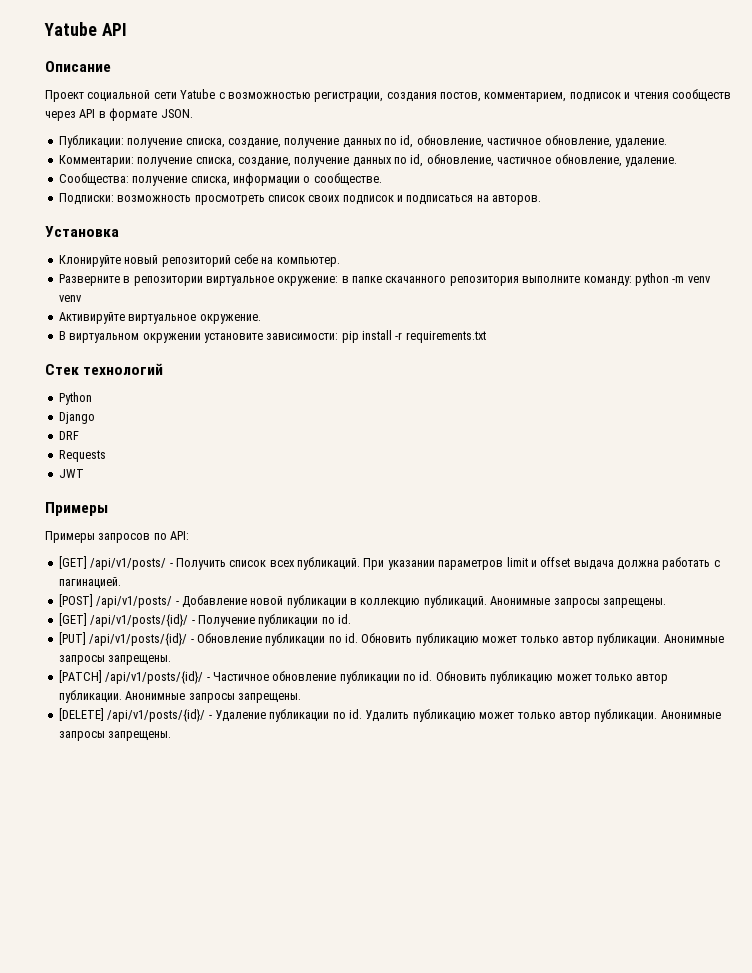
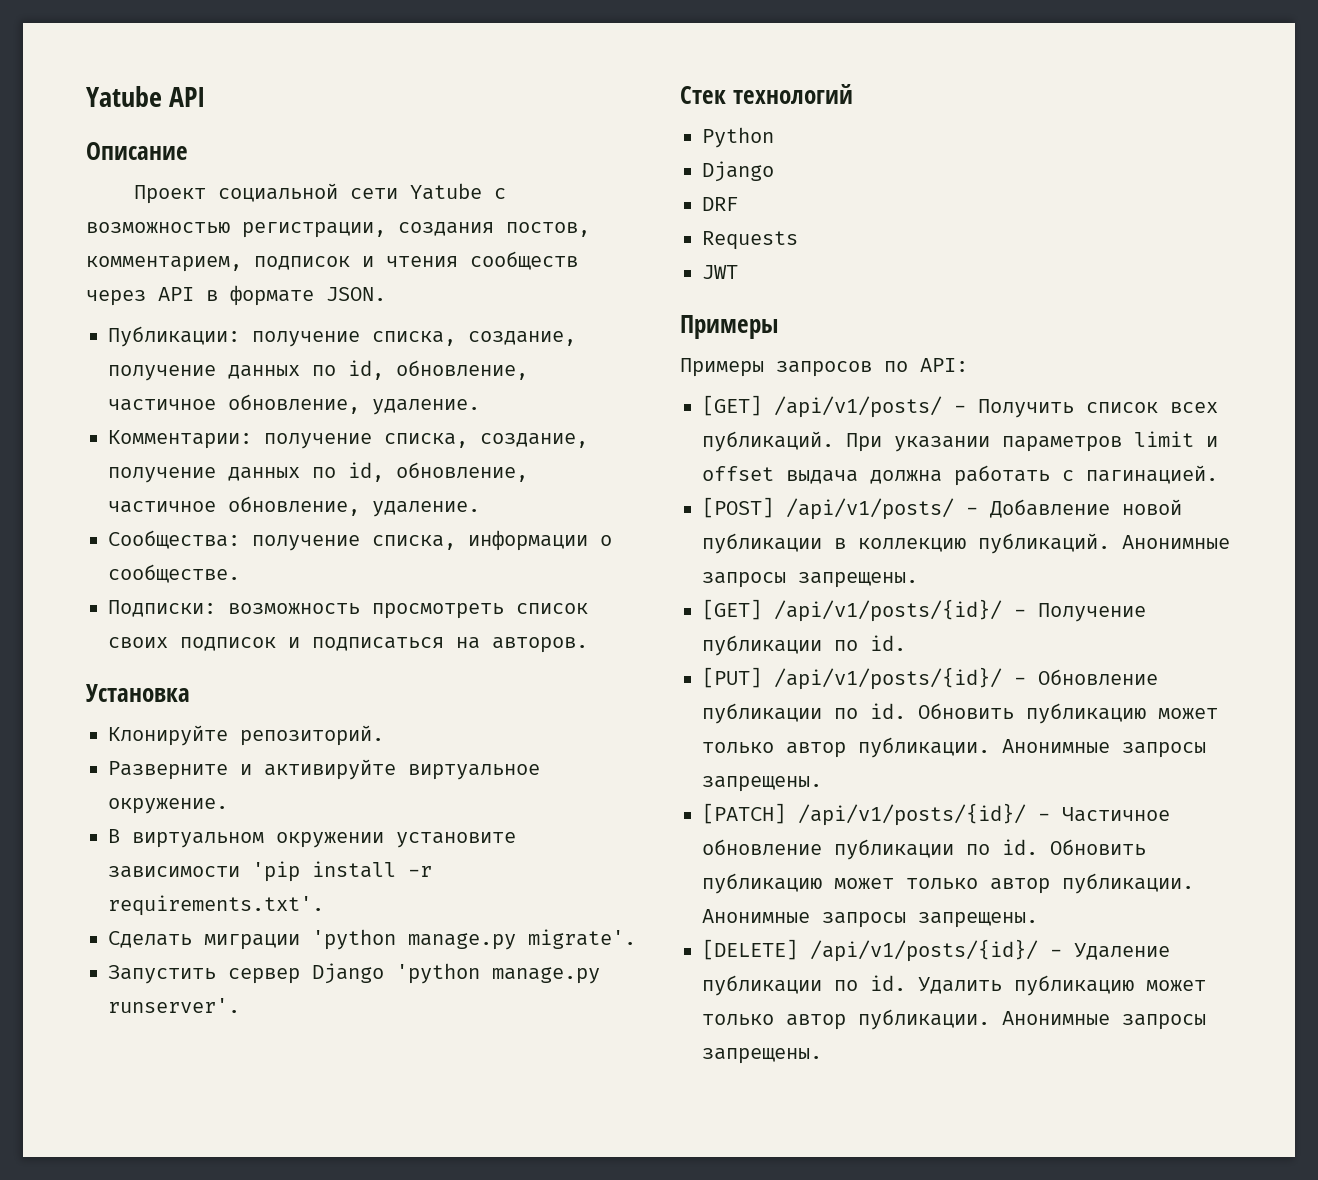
[124,254,340,267] [58,273,711,286] [58,295,82,302] [58,312,125,324] новый репозиторий себе на компьютер. // Разверните в репозитории виртуальное окружение: в папке скачанного репозитория выполните команду: python -m venv venv // Активируйте -> [240,725,384,746] [108,759,396,780] репозиторий. // Разверните и активируйте
[266,330,486,343] зависимости: pip install -r requirements.txt -> [108,861,432,882] [108,895,324,916] [108,929,636,950] [108,963,600,984] [108,998,240,1013] зависимости 'pip install -r requirements.txt'. // Сделать миграции 'python manage.py migrate'. // Запустить сервер Django 'python manage.py runserver'.

